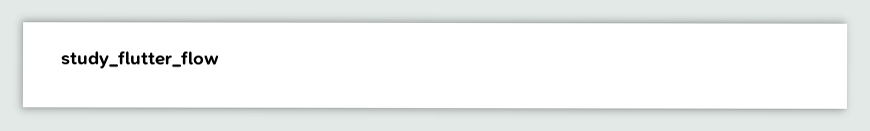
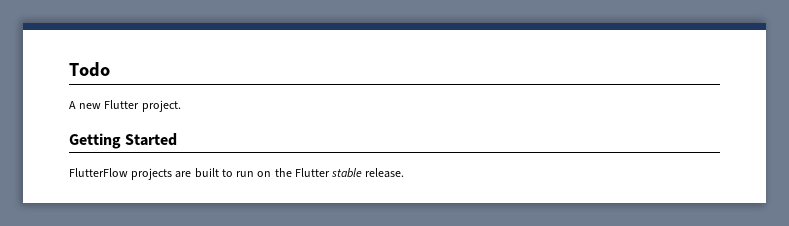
[60,50,220,69] study_flutter_flow -> [69,62,110,77] [69,100,181,112] [69,133,178,149] [69,168,405,180] Todo // A new Flutter project. // Getting Started // FlutterFlow projects are built to run on the Flutter stable release.

